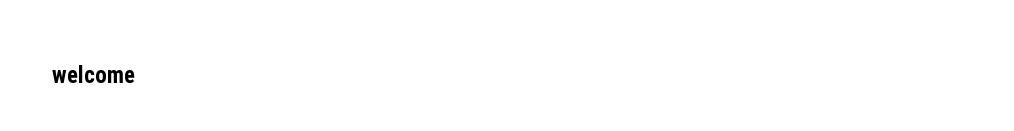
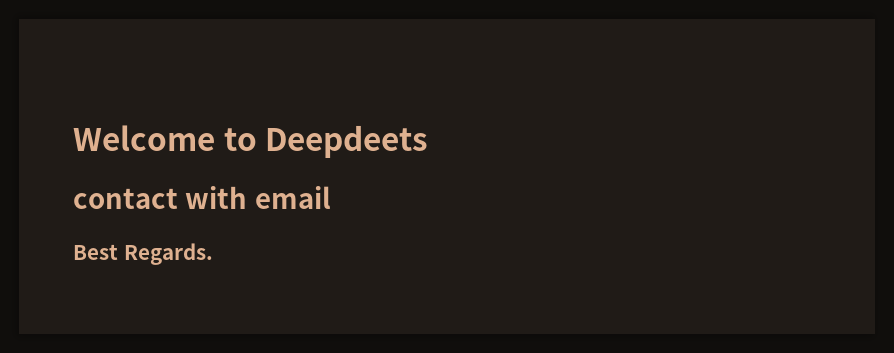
[52,65,135,83] welcome -> [73,125,429,158] [73,186,331,209] [73,243,213,265] Welcome to Deepdeets // contact with email // Best Regards.

